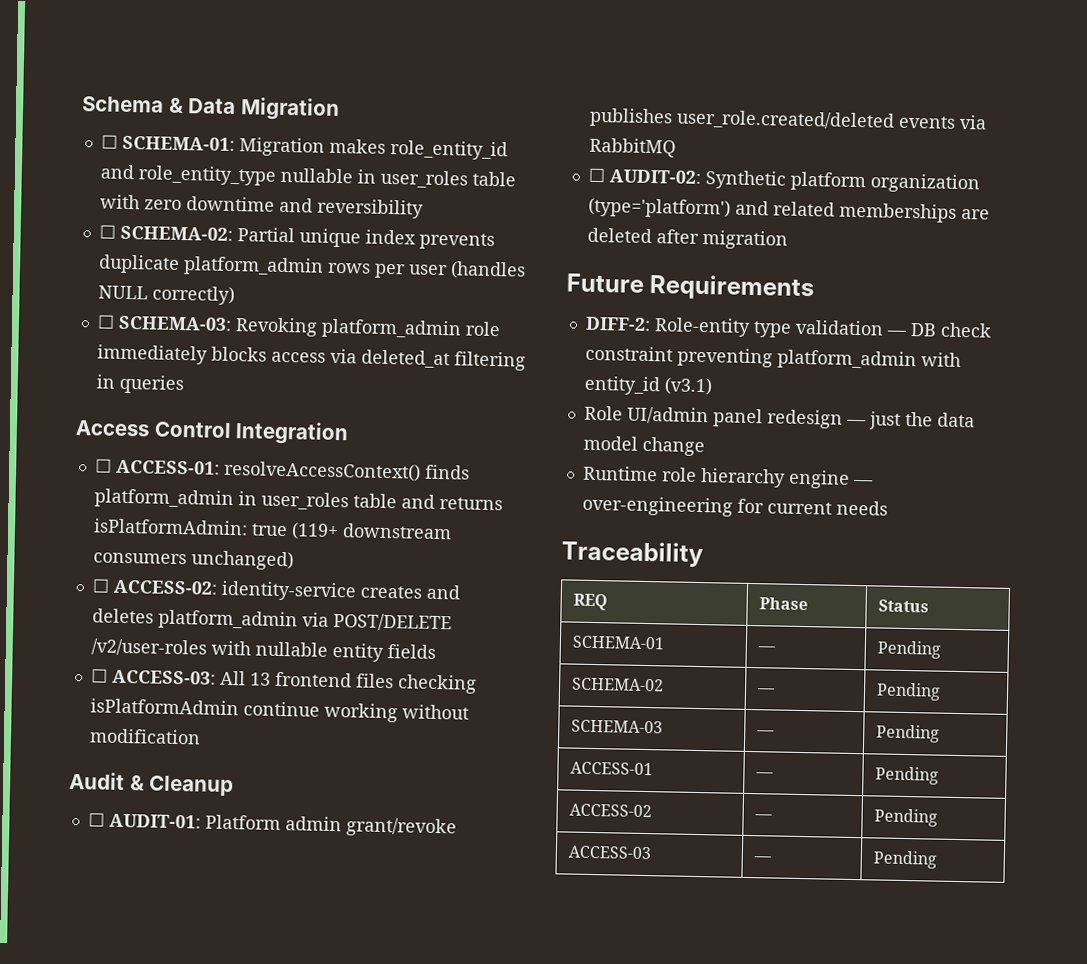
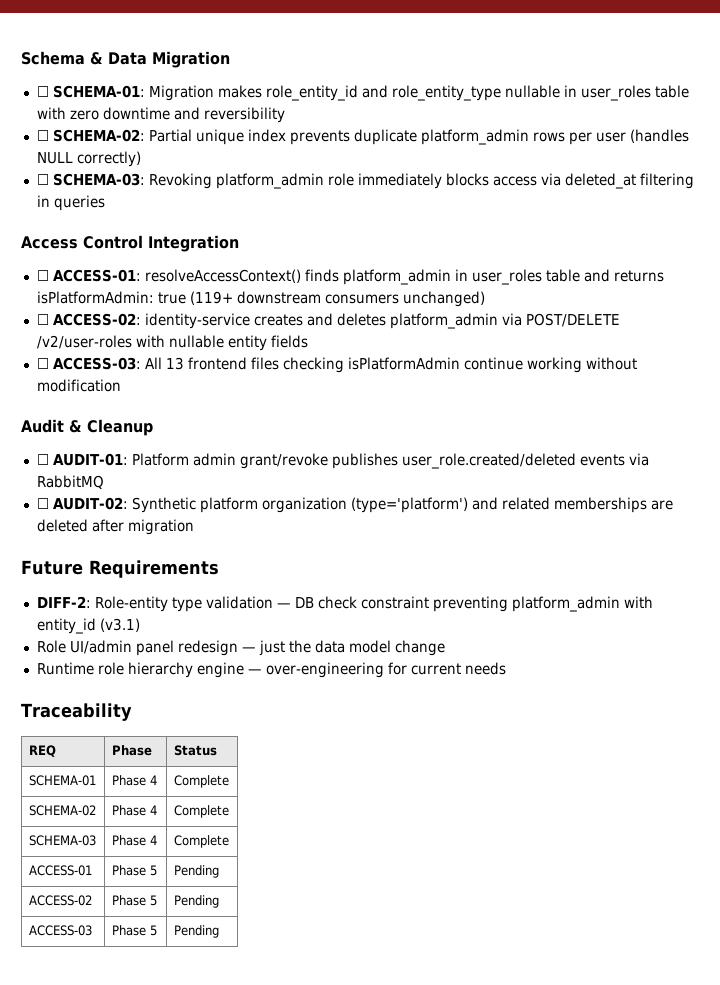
[757,646,777,652] [877,640,943,659] [572,677,665,692] [756,688,777,694] [876,682,942,701] [571,719,664,734] [756,730,776,736] [876,724,941,743] — | Pending // SCHEMA-02 | — | Pending // SCHEMA-03 | — | Pending -> [111,775,157,786] [173,775,229,788] [28,805,96,816] [111,805,157,816] [173,805,229,818] [28,835,96,846] [111,835,157,846] [173,835,229,848] Phase 4 | Complete // SCHEMA-02 | Phase 4 | Complete // SCHEMA-03 | Phase 4 | Complete
[755,772,775,778] — -> [111,865,157,876] Phase 5
[754,814,774,820] — -> [111,895,157,906] Phase 5
[753,856,773,862] — -> [111,925,157,936] Phase 5

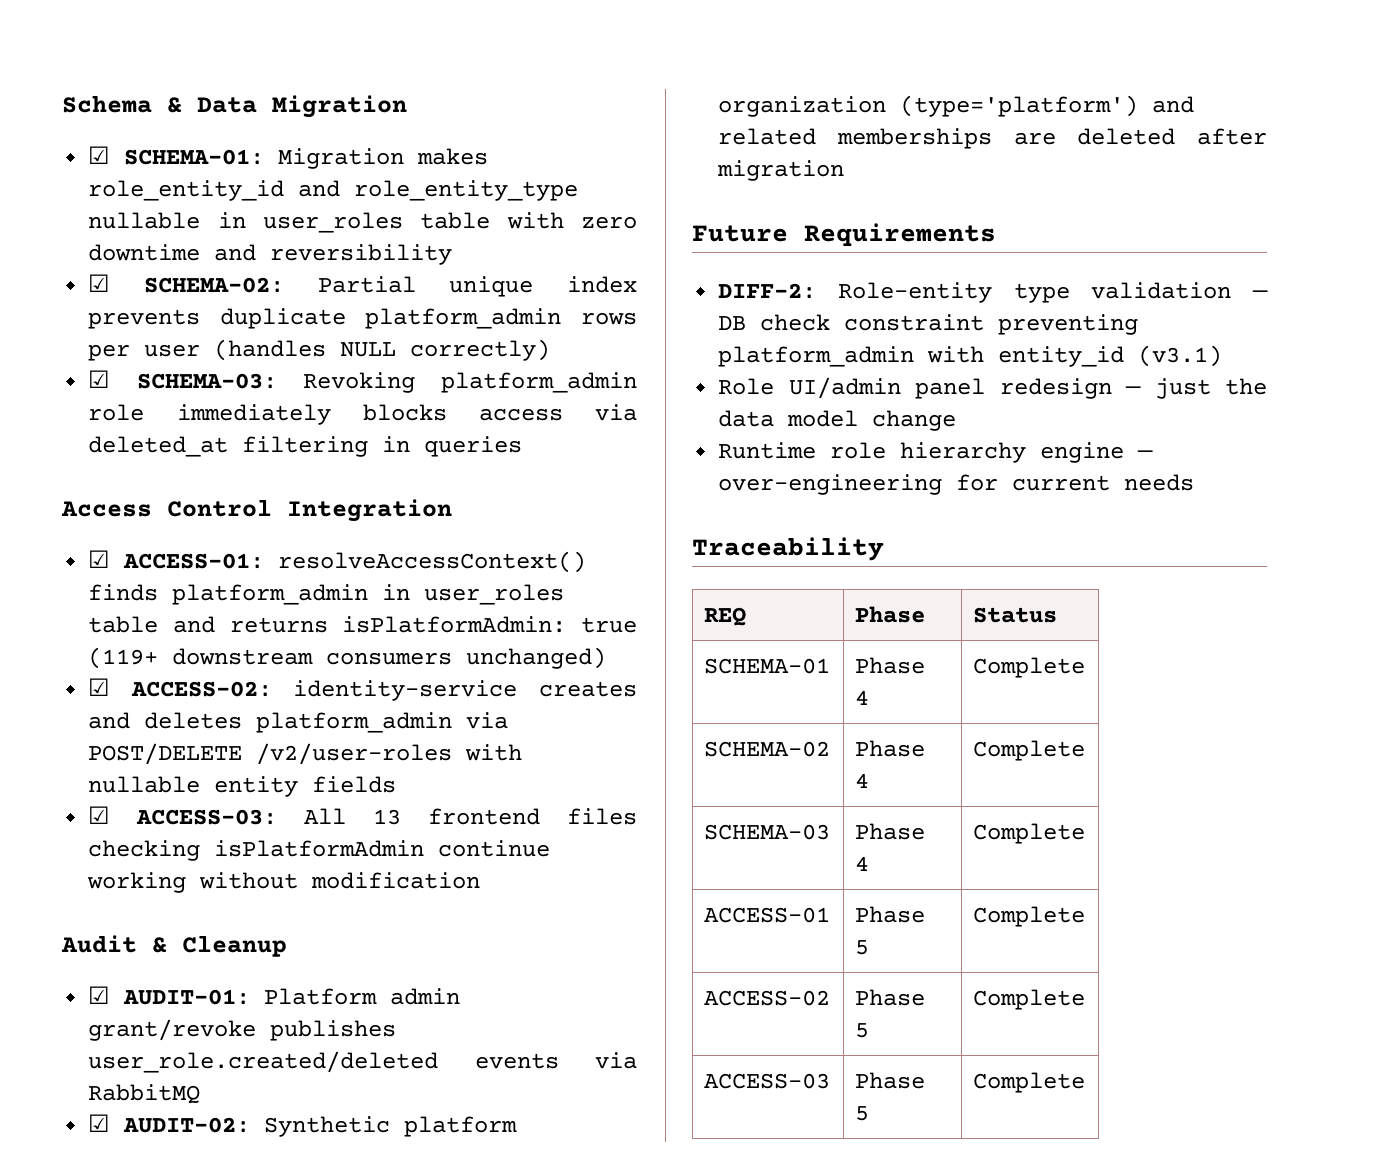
[36,86,49,97] ☐ -> [88,146,111,164] ☑
[36,130,49,141] ☐ -> [88,274,111,292] ☑
[36,174,49,185] ☐ -> [88,370,111,388] ☑
[36,270,49,281] ☐ -> [88,550,111,568] ☑
[36,314,49,325] ☐ -> [88,678,111,696] ☑
[36,358,49,369] ☐ -> [88,806,111,824] ☑
[36,454,49,465] ☐ -> [88,986,111,1004] ☑
[36,498,49,509] ☐ -> [88,1114,111,1132] ☑
[173,865,219,878] Pending -> [973,906,1086,927] Complete
[173,895,219,908] Pending -> [973,989,1086,1010] Complete
[173,925,219,938] Pending -> [973,1072,1086,1093] Complete

